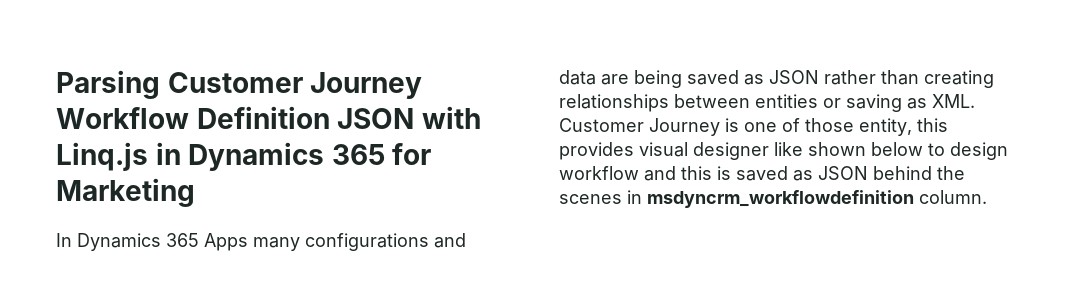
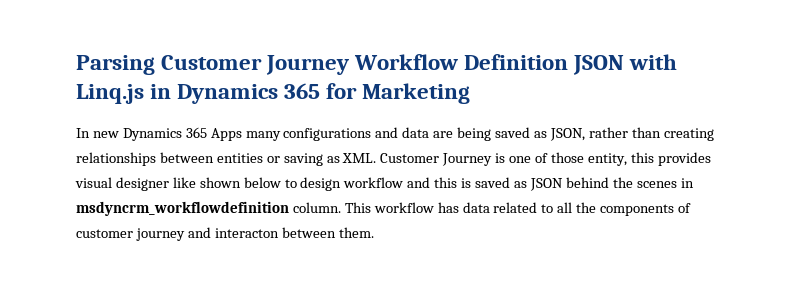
(72, 240) none -> [92,131,119,138] new
[769,70,819,84] JSON -> [549,128,585,141] JSON,
(987, 197) none -> [344,202,692,216] [76,227,374,241] This workflow has data related to all the components of customer journey and interacton between them.

